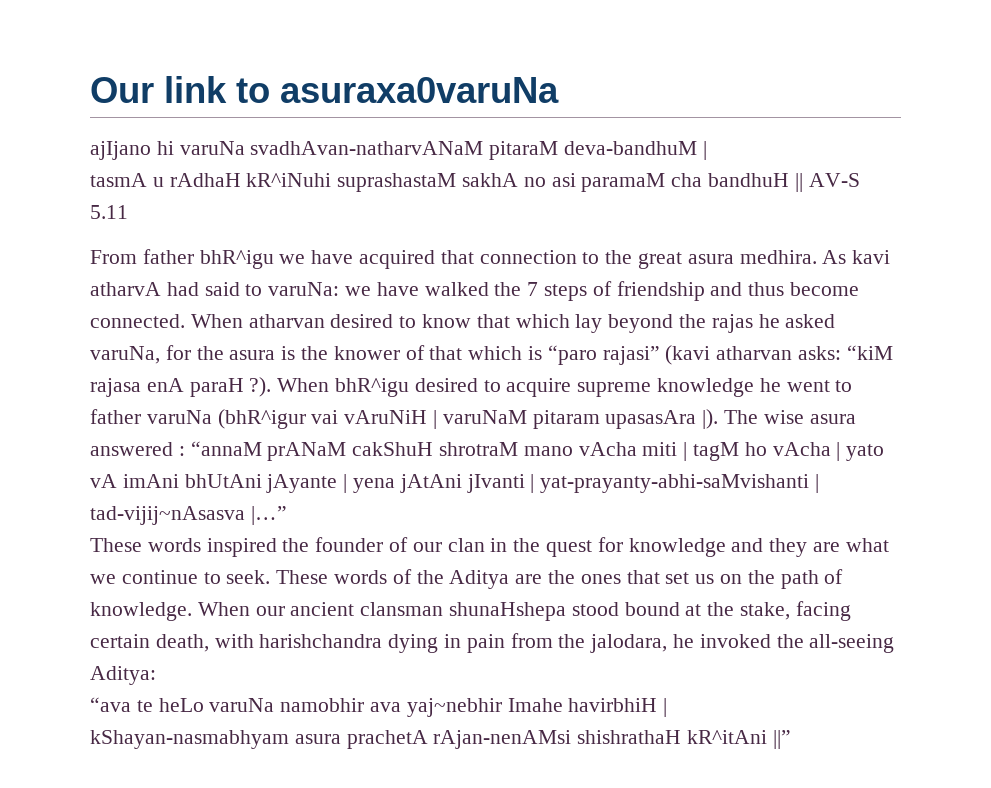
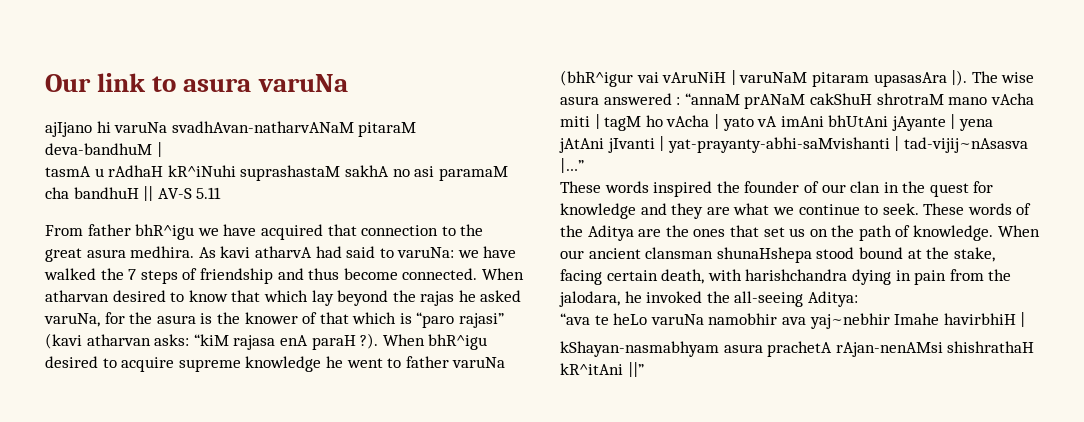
[280,77,559,103] asuraxa0varuNa -> [183,74,348,92] asura varuNa

